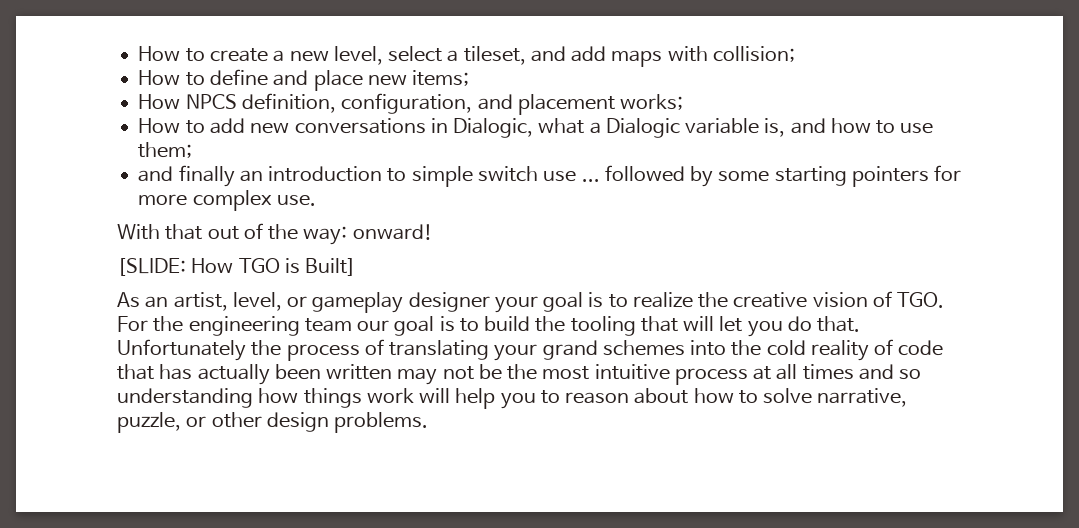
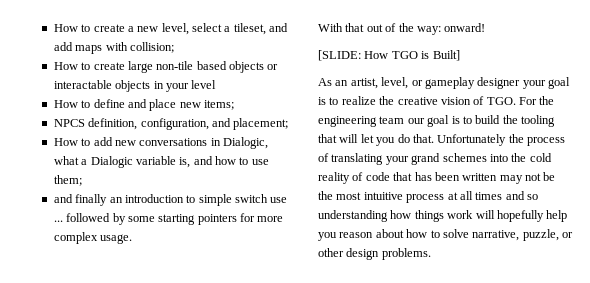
(795, 54) none -> [53,61,279,73] [53,80,217,92] // How to create large non-tile based objects or interactable objects in your level
[138,94,181,109] How -> (234, 105) none
[517,94,684,115] placement works; -> [233,118,289,130] placement;
[276,195,316,206] use. -> [100,234,133,244] usage.
[197,364,270,385] actually -> (432, 176) none
(451, 395) none -> [496,210,544,222] hopefully
[540,390,560,404] to -> (337, 236) none

